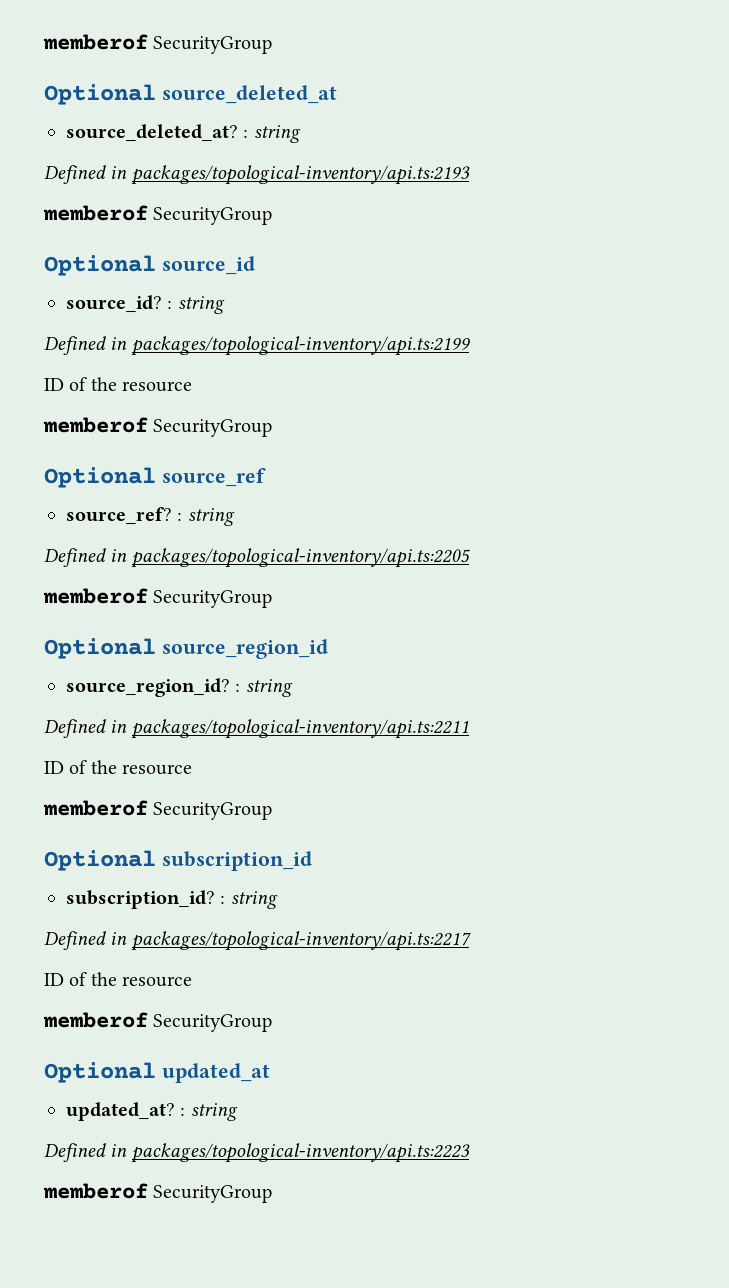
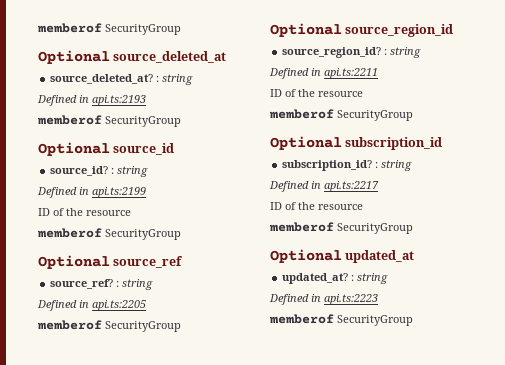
[130,165,470,185] packages/topological-inventory/api.ts:2193 -> [92,95,146,106] api.ts:2193
[130,336,471,356] packages/topological-inventory/api.ts:2199 -> [92,187,146,198] api.ts:2199
[130,548,470,568] packages/topological-inventory/api.ts:2205 -> [92,300,146,311] api.ts:2205
[130,719,469,739] packages/topological-inventory/api.ts:2211 -> [324,68,378,79] api.ts:2211
[130,931,471,951] packages/topological-inventory/api.ts:2217 -> [324,181,379,192] api.ts:2217
[130,1143,470,1163] packages/topological-inventory/api.ts:2223 -> [324,294,378,305] api.ts:2223

